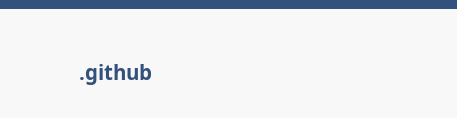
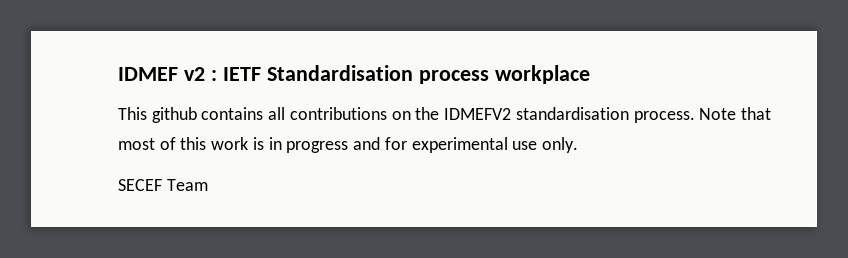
[79,64,152,85] .github -> [118,65,590,84] [118,107,771,123] [118,137,578,153] [118,179,208,191] IDMEF v2 : IETF Standardisation process workplace // This github contains all contributions on the IDMEFV2 standardisation process. Note that most of this work is in progress and for experimental use only. // SECEF Team

